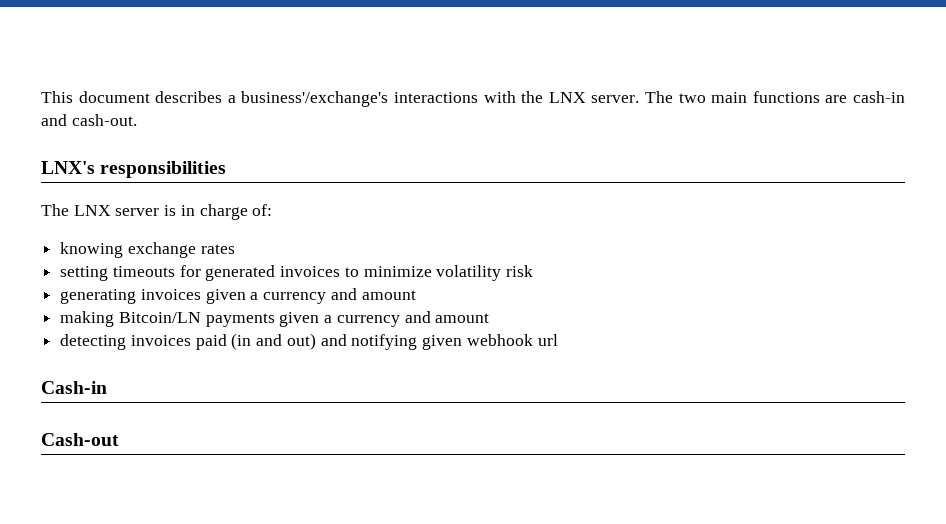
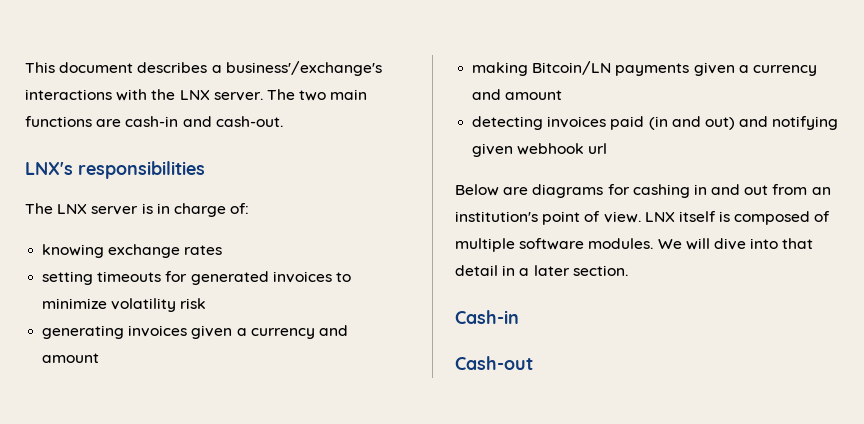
(558, 340) none -> [455,184,831,198] [455,211,831,225] [455,238,814,252] [455,265,628,276] // Below are diagrams for cashing in and out from an institution's point of view. LNX itself is composed of multiple software modules. We will dive into that detail in a later section.

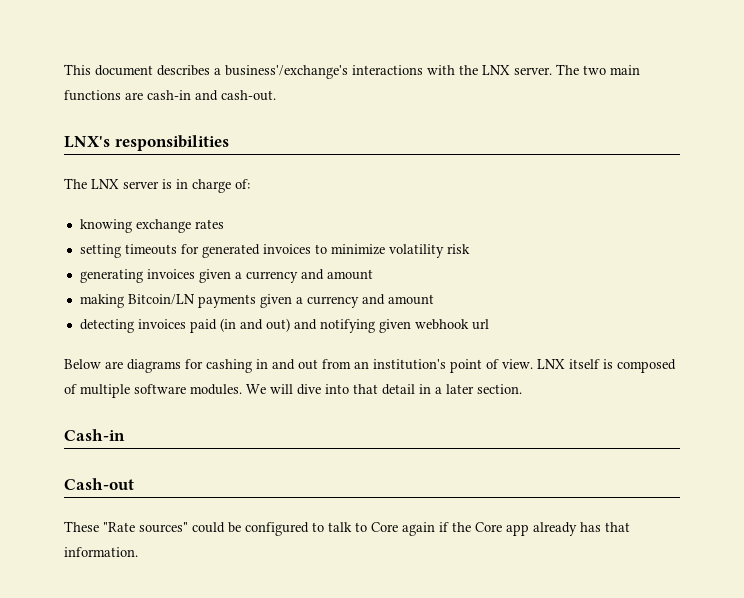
(533, 363) none -> [64,521,630,536] [64,547,138,557] // These "Rate sources" could be configured to talk to Core again if the Core app already has that information.

